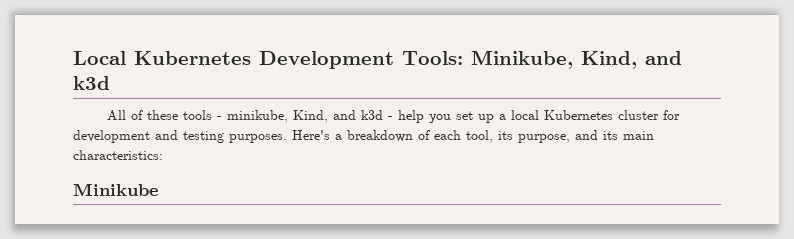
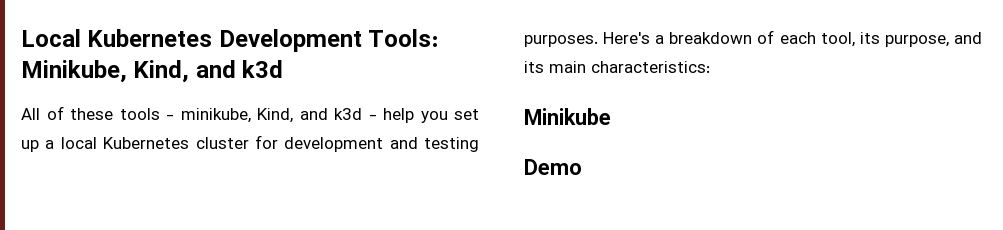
(158, 189) none -> [524,159,582,175] // Demo

